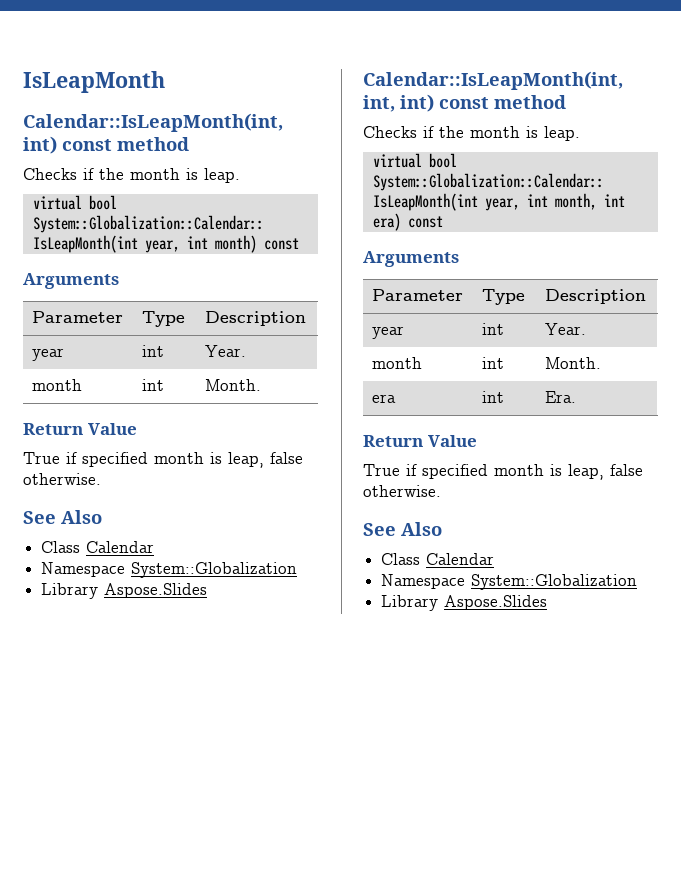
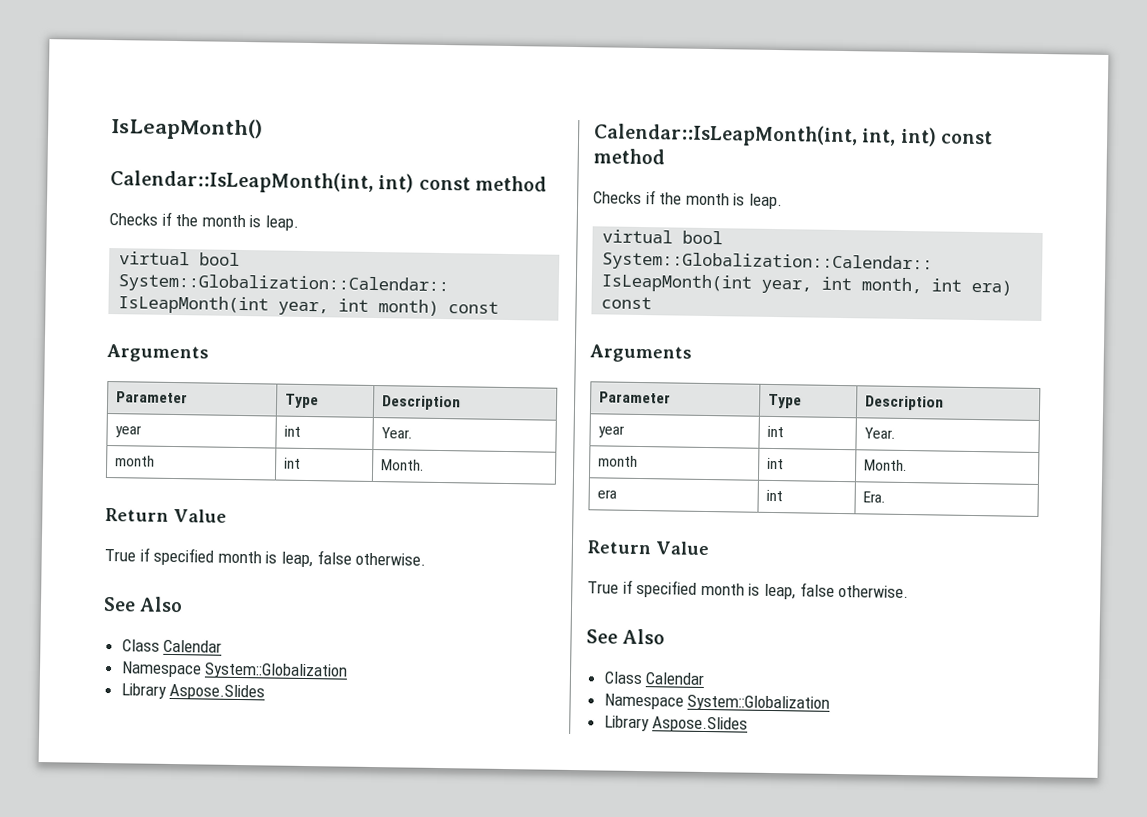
[23,71,165,93] IsLeapMonth -> [111,117,263,141] IsLeapMonth()

